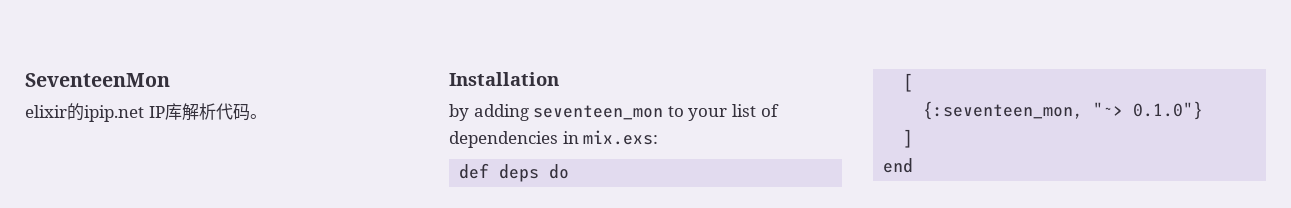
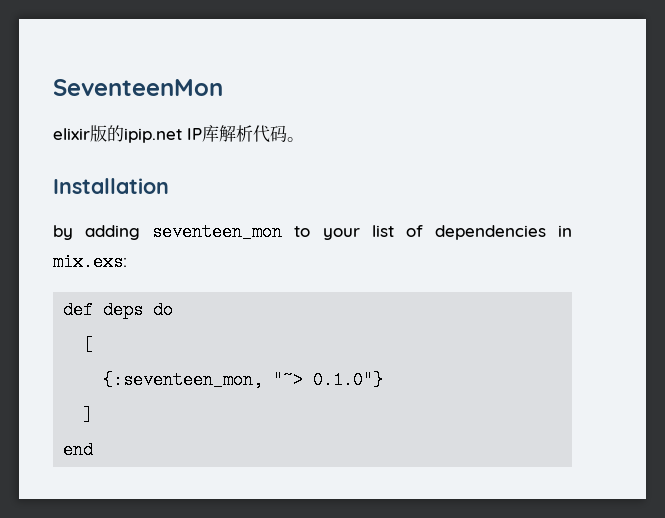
(67, 111) none -> [90,125,107,142] 版

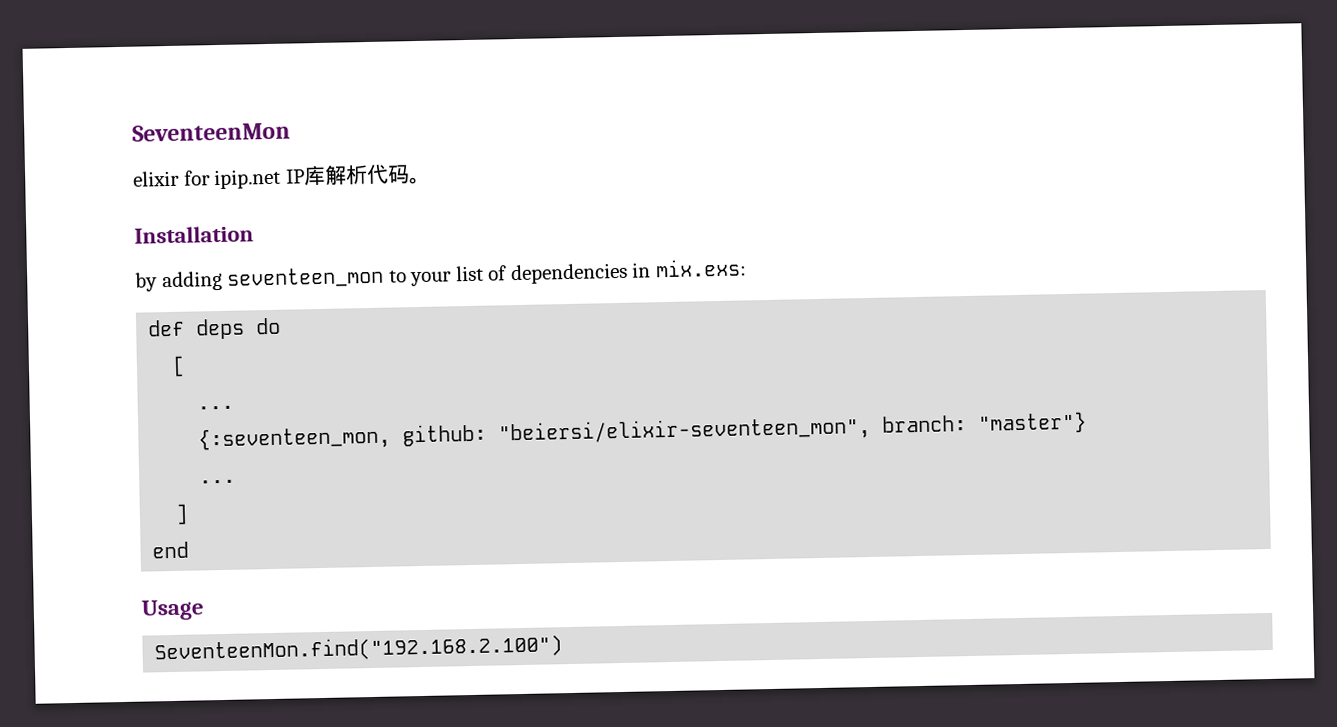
[90,125,124,142] 版的 -> [183,170,211,186] for
(94, 345) none -> [197,405,235,410] // ...
[273,371,384,389] "~> 0.1.0"} -> [402,411,1088,447] [199,479,237,484] github: "beiersi/elixir-seventeen_mon", branch: "master"} // ...
(94, 450) none -> [141,599,205,621] [154,634,564,664] // Usage // SeventeenMon.find("192.168.2.100")

